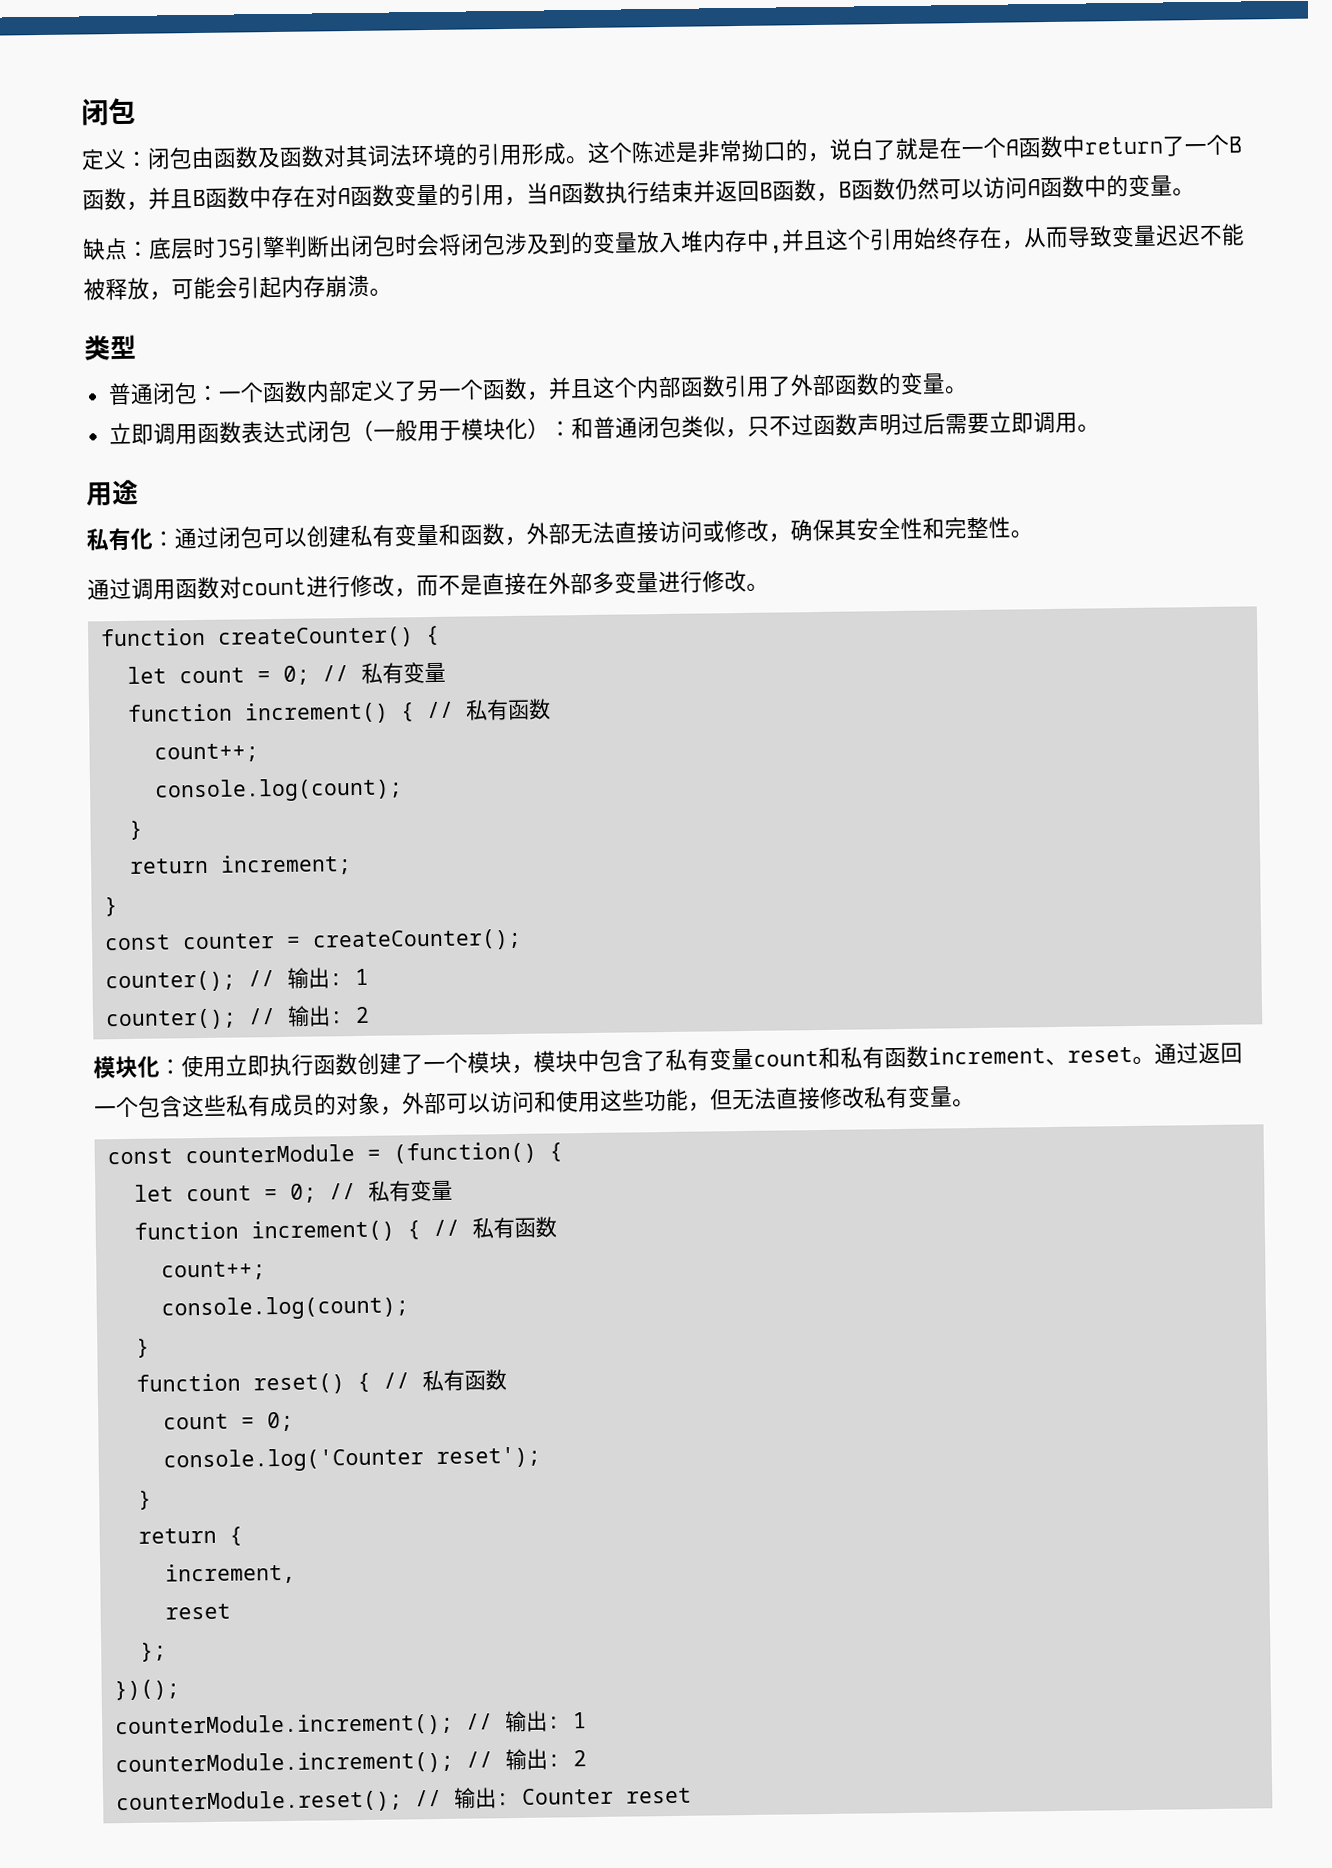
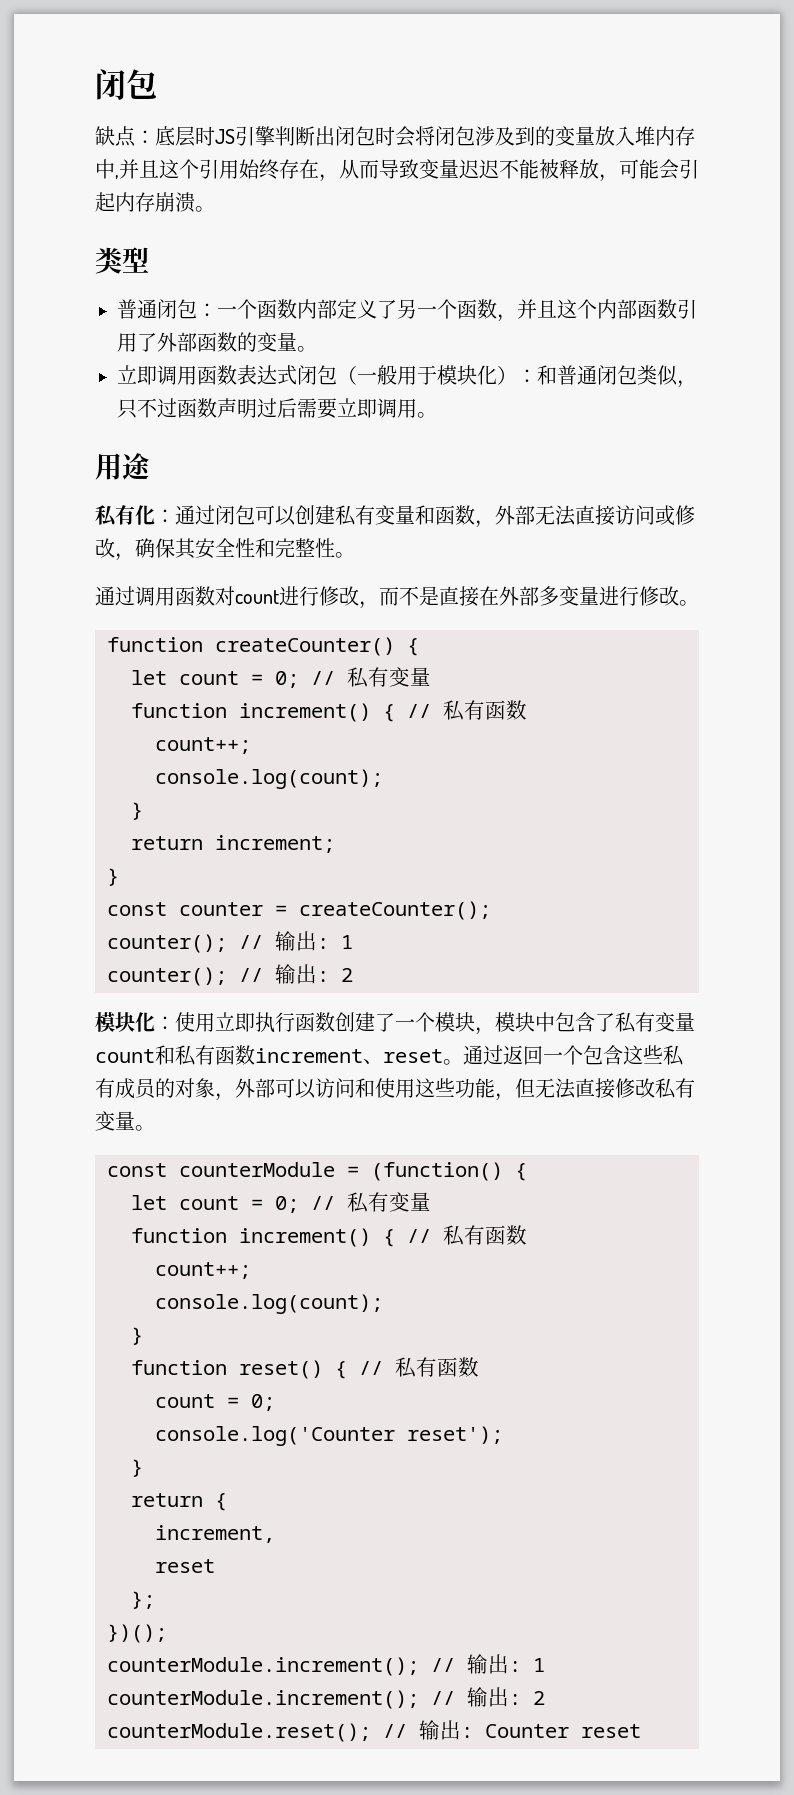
[81,97,136,126] [81,134,1242,171] [82,174,1195,211] 闭包 // 定义：闭包由函数及函数对其词法环境的引用形成。这个陈述是非常拗口的，说白了就是在一个A函数中return了一个B函数，并且B函数中存在对A函数变量的引用，当A函数执行结束并返回B函数，B函数仍然可以访问A函数中的变量。 -> [95,69,157,100] 闭包

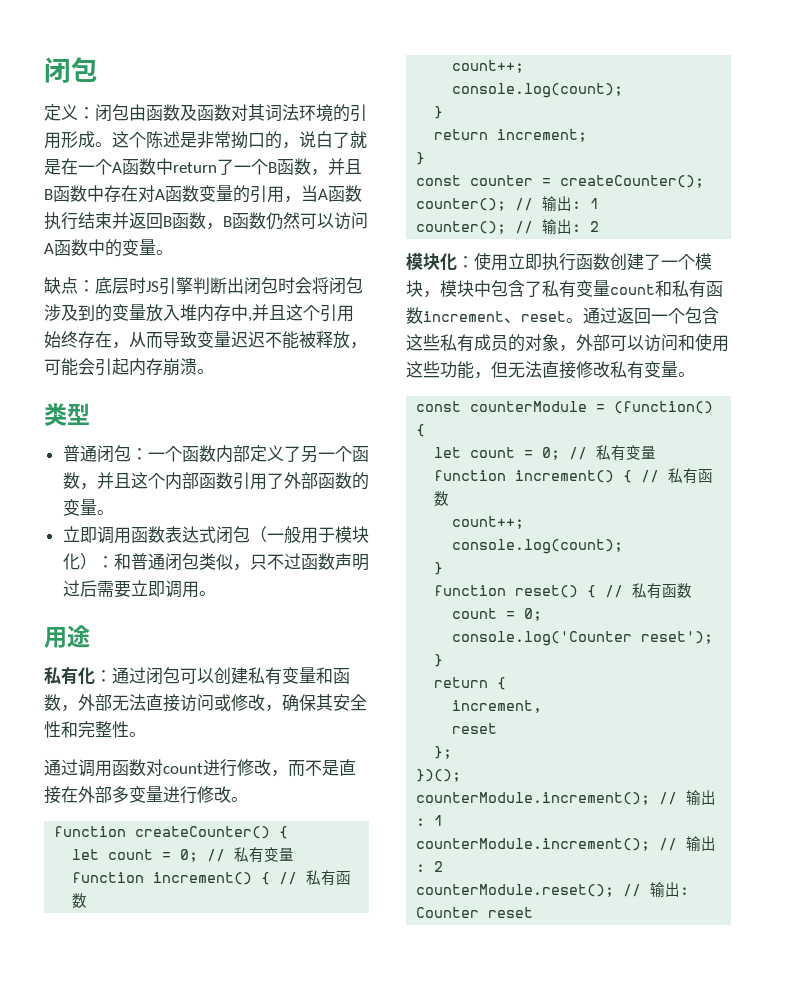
[95,69,157,100] 闭包 -> [44,57,98,83] [44,104,367,122] [44,131,367,149] [44,158,362,176] [44,185,362,203] [44,212,368,230] [44,239,173,257] 闭包 // 定义：闭包由函数及函数对其词法环境的引用形成。这个陈述是非常拗口的，说白了就是在一个A函数中return了一个B函数，并且B函数中存在对A函数变量的引用，当A函数执行结束并返回B函数，B函数仍然可以访问A函数中的变量。

